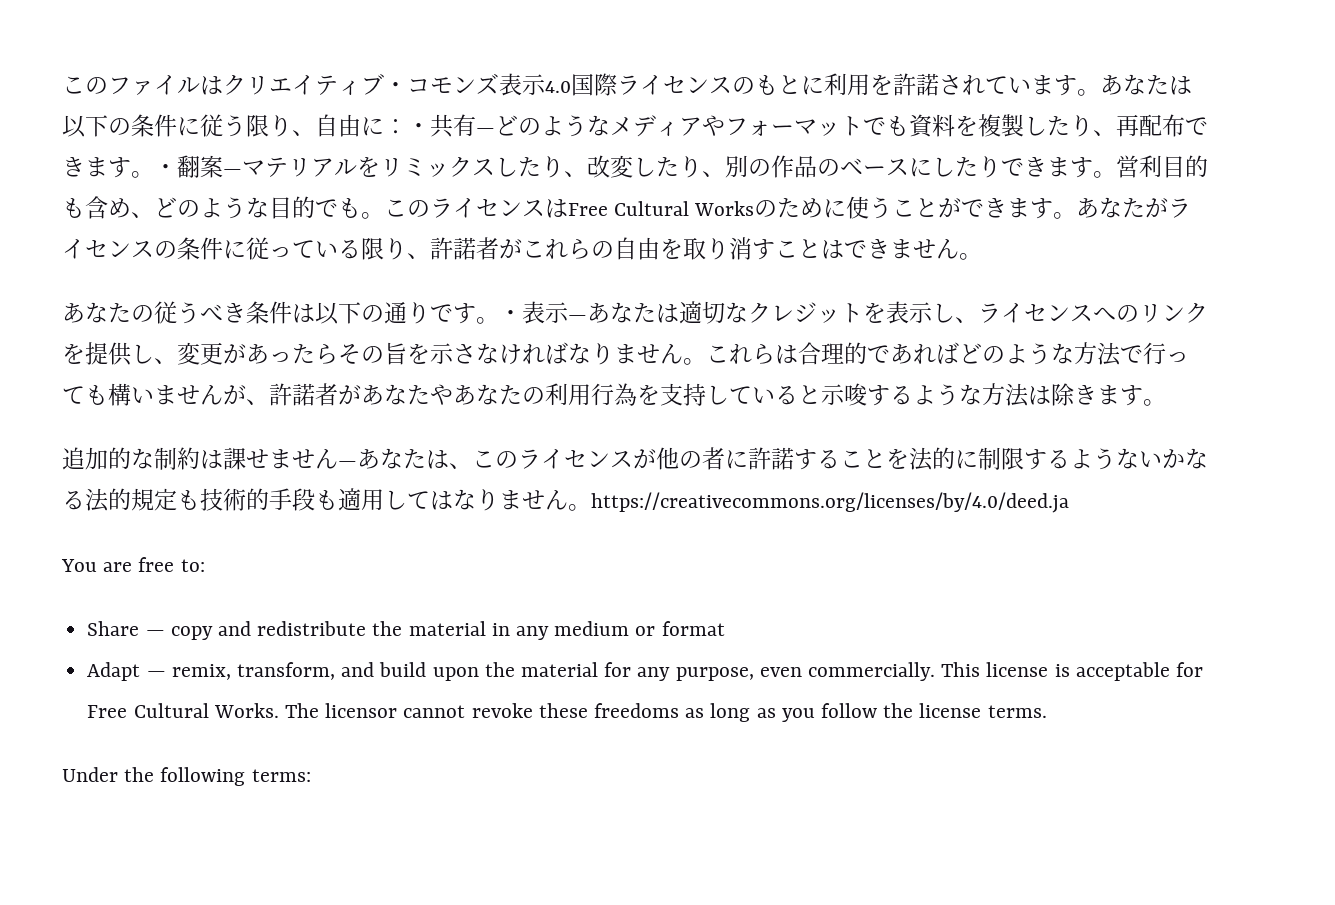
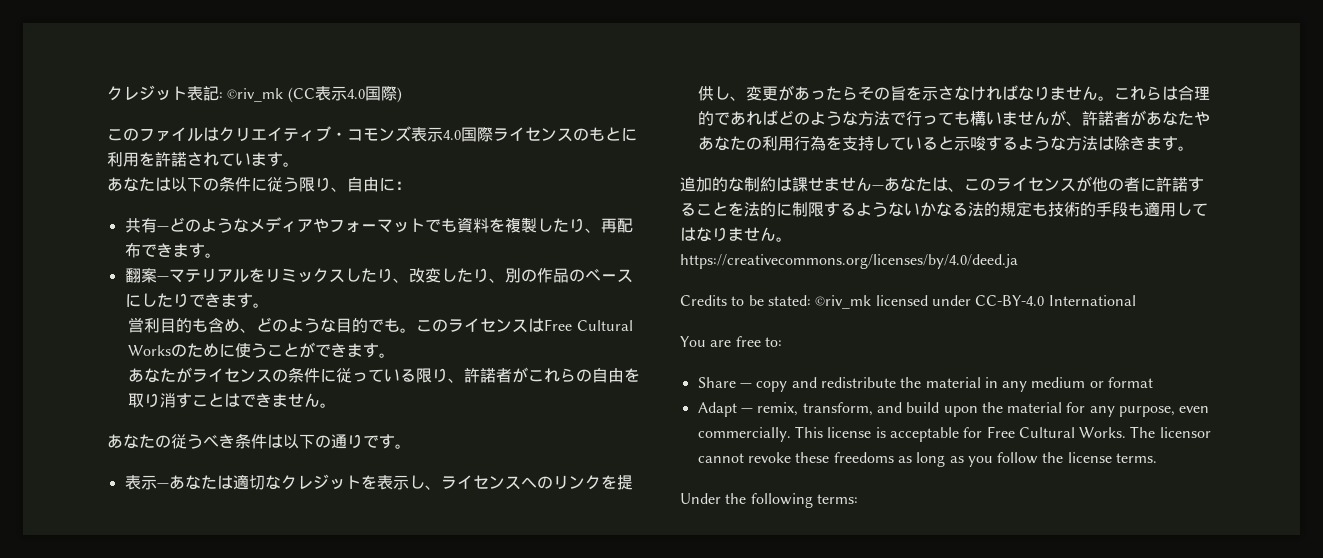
(62, 85) none -> [107,85,402,103] クレジット表記: ©riv_mk (CC表示4.0国際) //
(1100, 92) none -> (299, 164) //
[407,123,430,134] ・ -> (411, 185) //
[154,164,177,175] ・ -> (221, 255) //
(1116, 174) none -> (269, 305) //
(1077, 215) none -> (396, 355) //
[499,310,522,321] ・ -> (411, 446) //
(591, 507) none -> (792, 239) //
(1069, 502) none -> [680,295,1136,309] // Credits to be stated: ©riv_mk licensed under CC-BY-4.0 International

